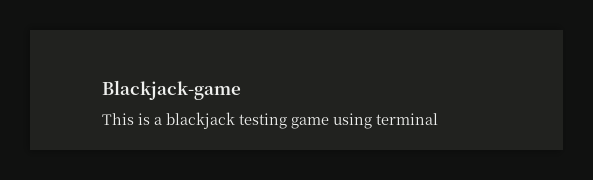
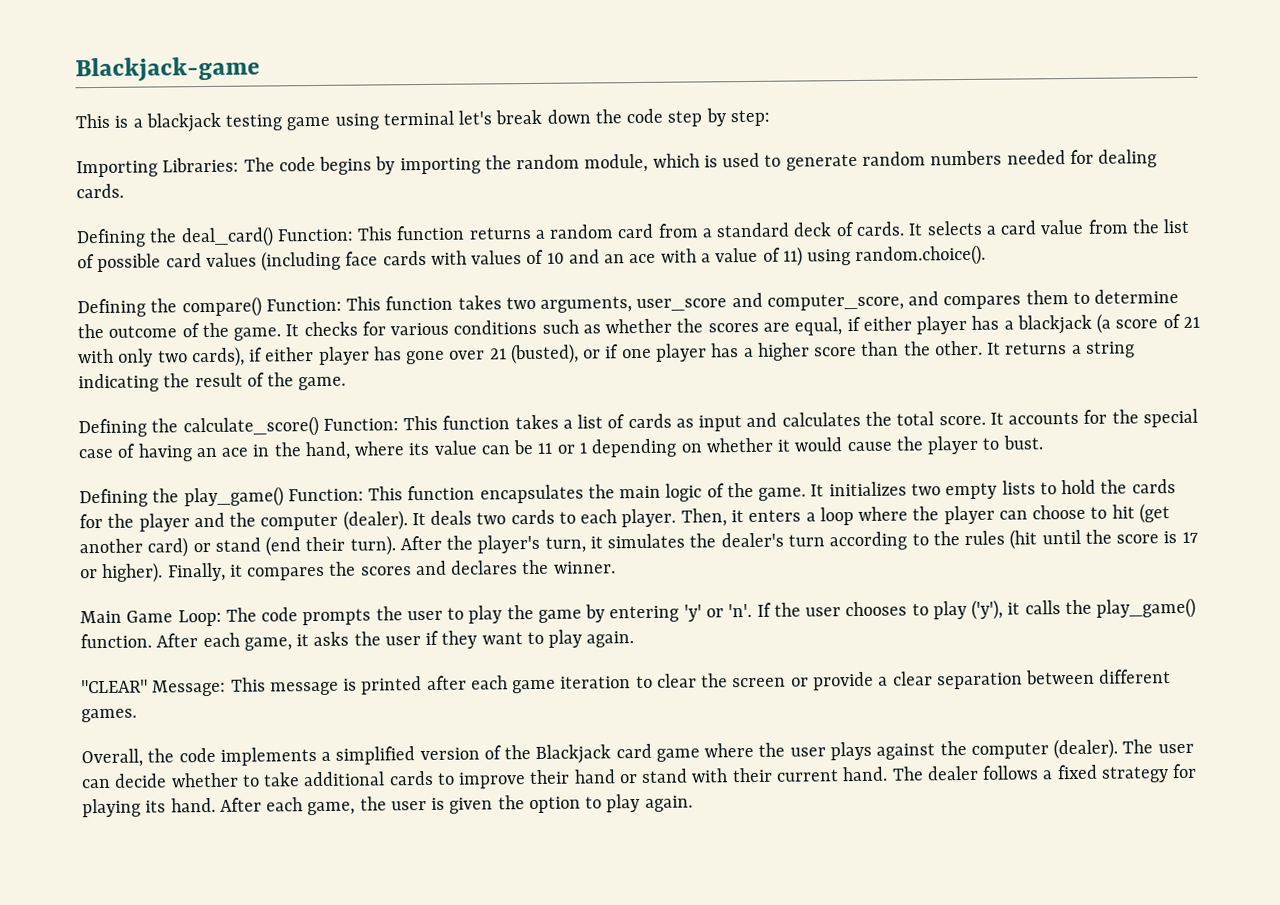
(438, 119) none -> [458,108,770,127] [76,149,1158,178] [76,183,124,199] [76,218,1190,248] [77,244,987,273] [77,289,1180,318] [77,313,1200,341] [78,340,1135,368] [78,372,347,393] [78,408,1198,438] [78,435,1043,462] [79,479,1176,508] [79,503,1170,532] [79,529,1198,558] [80,559,616,583] [80,597,1197,627] [80,629,635,651] [81,669,1172,697] [81,708,137,723] [81,738,1194,768] [81,763,1198,789] [82,794,693,818] let's break down the code step by step: // Importing Libraries: The code begins by importing the random module, which is used to generate random numbers needed for dealing cards. // Defining the deal_card() Function: This function returns a random card from a standard deck of cards. It selects a card value from the list of possible card values (including face cards with values of 10 and an ace with a value of 11) using random.choice(). // Defining the compare() Function: This function takes two arguments, user_score and computer_score, and compares them to determine the outcome of the game. It checks for various conditions such as whether the scores are equal, if either player has a blackjack (a score of 21 with only two cards), if either player has gone over 21 (busted), or if one player has a higher score than the other. It returns a string indicating the result of the game. // Defining the calculate_score() Function: This function takes a list of cards as input and calculates the total score. It accounts for the special case of having an ace in the hand, where its value can be 11 or 1 depending on whether it would cause the player to bust. // Defining the play_game() Function: This function encapsulates the main logic of the game. It initializes two empty lists to hold the cards for the player and the computer (dealer). It deals two cards to each player. Then, it enters a loop where the player can choose to hit (get another card) or stand (end their turn). After the player's turn, it simulates the dealer's turn according to the rules (hit until the score is 17 or higher). Finally, it compares the scores and declares the winner. // Main Game Loop: The code prompts the user to play the game by entering 'y' or 'n'. If the user chooses to play ('y'), it calls the play_game() function. After each game, it asks the user if they want to play again. // "CLEAR" Message: This message is printed after each game iteration to clear the screen or provide a clear separation between different games. // Overall, the code implements a simplified version of the Blackjack card game where the user plays against the computer (dealer). The user can decide whether to take additional cards to improve their hand or stand with their current hand. The dealer follows a fixed strategy for playing its hand. After each game, the user is given the option to play again.

